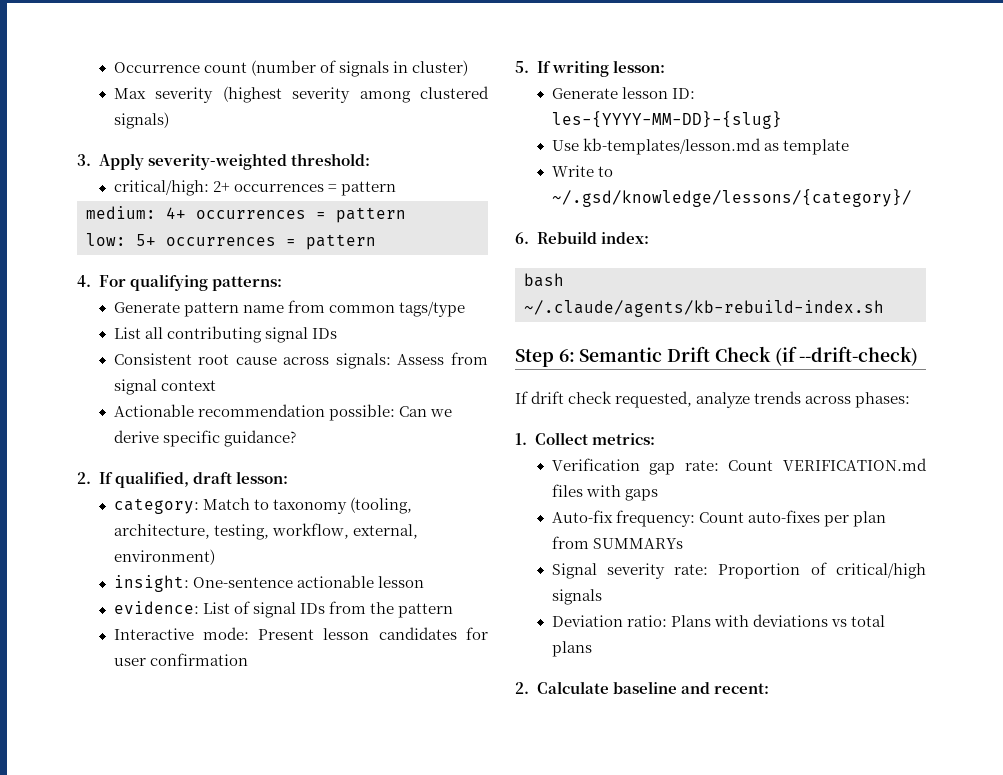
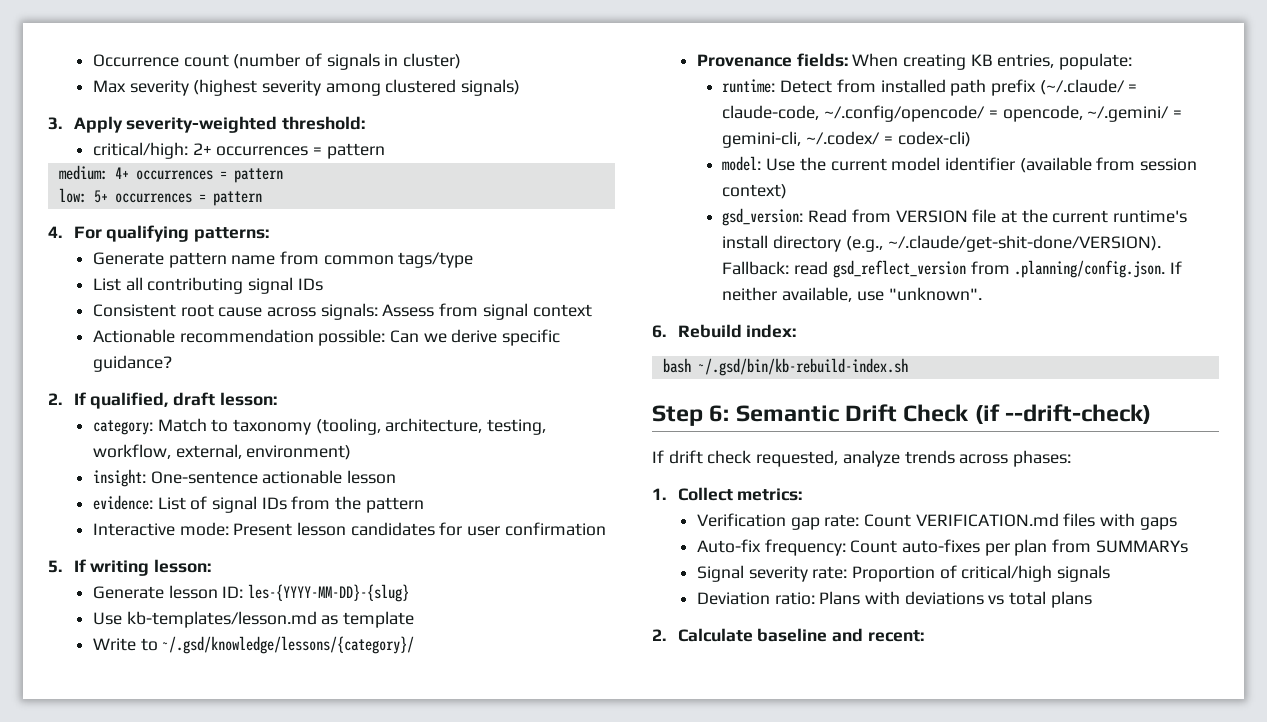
(912, 198) none -> [696,53,1133,70] [722,79,1138,96] [722,105,1182,122] [722,131,971,148] [722,156,1198,173] [722,184,788,199] [722,208,1188,226] [722,235,1161,252] [722,260,1182,278] [722,287,982,302] // Provenance fields: When creating KB entries, populate: // runtime: Detect from installed path prefix (~/.claude/ = claude-code, ~/.config/opencode/ = opencode, ~/.gemini/ = gemini-cli, ~/.codex/ = codex-cli) // model: Use the current model identifier (available from session context) // gsd_version: Read from VERSION file at the current runtime's install directory (e.g., ~/.claude/get-shit-done/VERSION). Fallback: read gsd_reflect_version from .planning/config.json. If neither available, use "unknown".
[524,300,884,317] ~/.claude/agents/kb-rebuild-index.sh -> [697,358,908,376] ~/.gsd/bin/kb-rebuild-index.sh

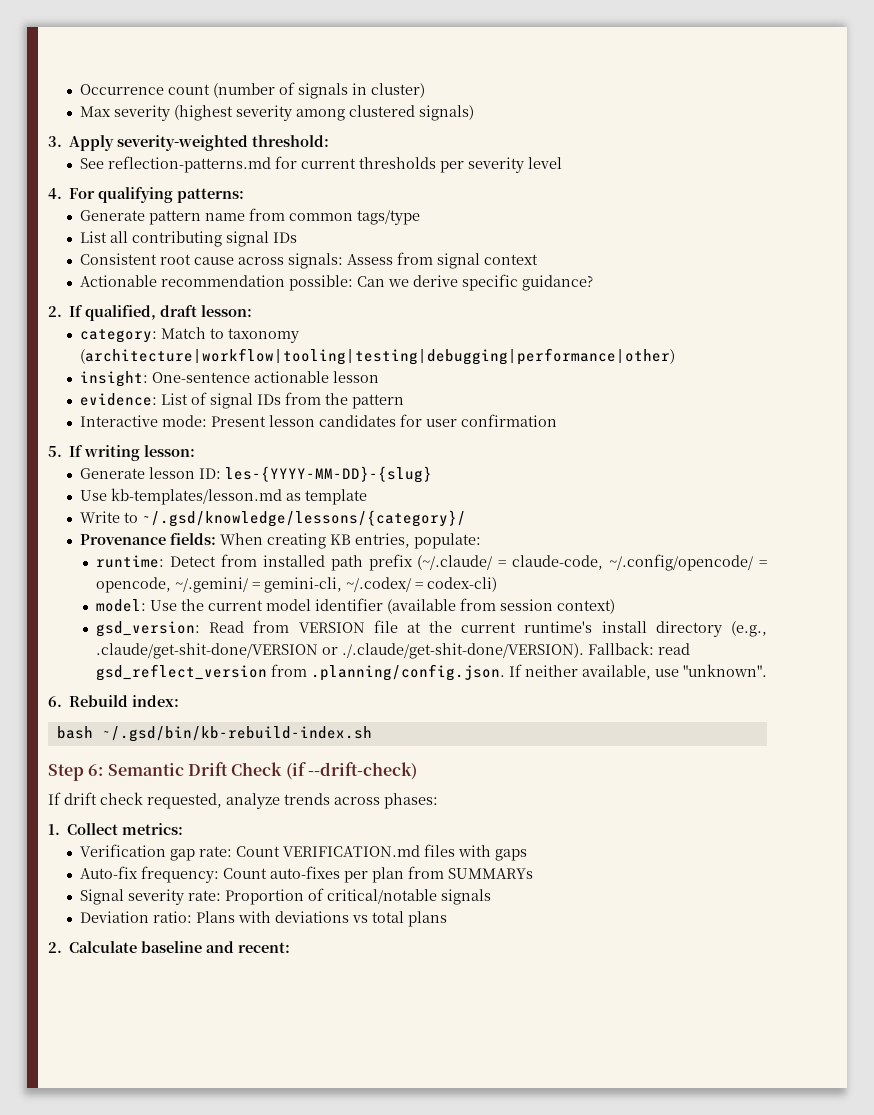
[92,142,385,159] [58,165,283,183] [58,188,262,206] critical/high: 2+ occurrences = pattern // medium: 4+ occurrences = pattern // low: 5+ occurrences = pattern -> [79,156,562,173] See reflection-patterns.md for current thresholds per severity level
[315,418,547,435] [92,444,352,460] (tooling, architecture, testing, workflow, external, environment) -> [79,348,675,365] (architecture|workflow|tooling|testing|debugging|performance|other)
[887,235,1161,252] ~/.claude/get-shit-done/VERSION). -> [95,643,584,659] .claude/get-shit-done/VERSION or ./.claude/get-shit-done/VERSION).
[961,565,1053,582] critical/high -> [326,889,437,904] critical/notable

